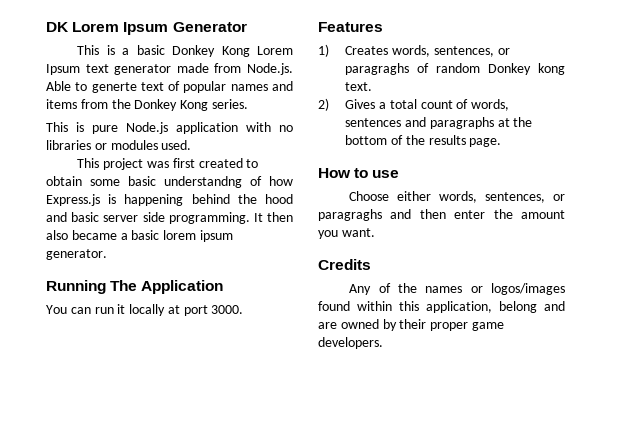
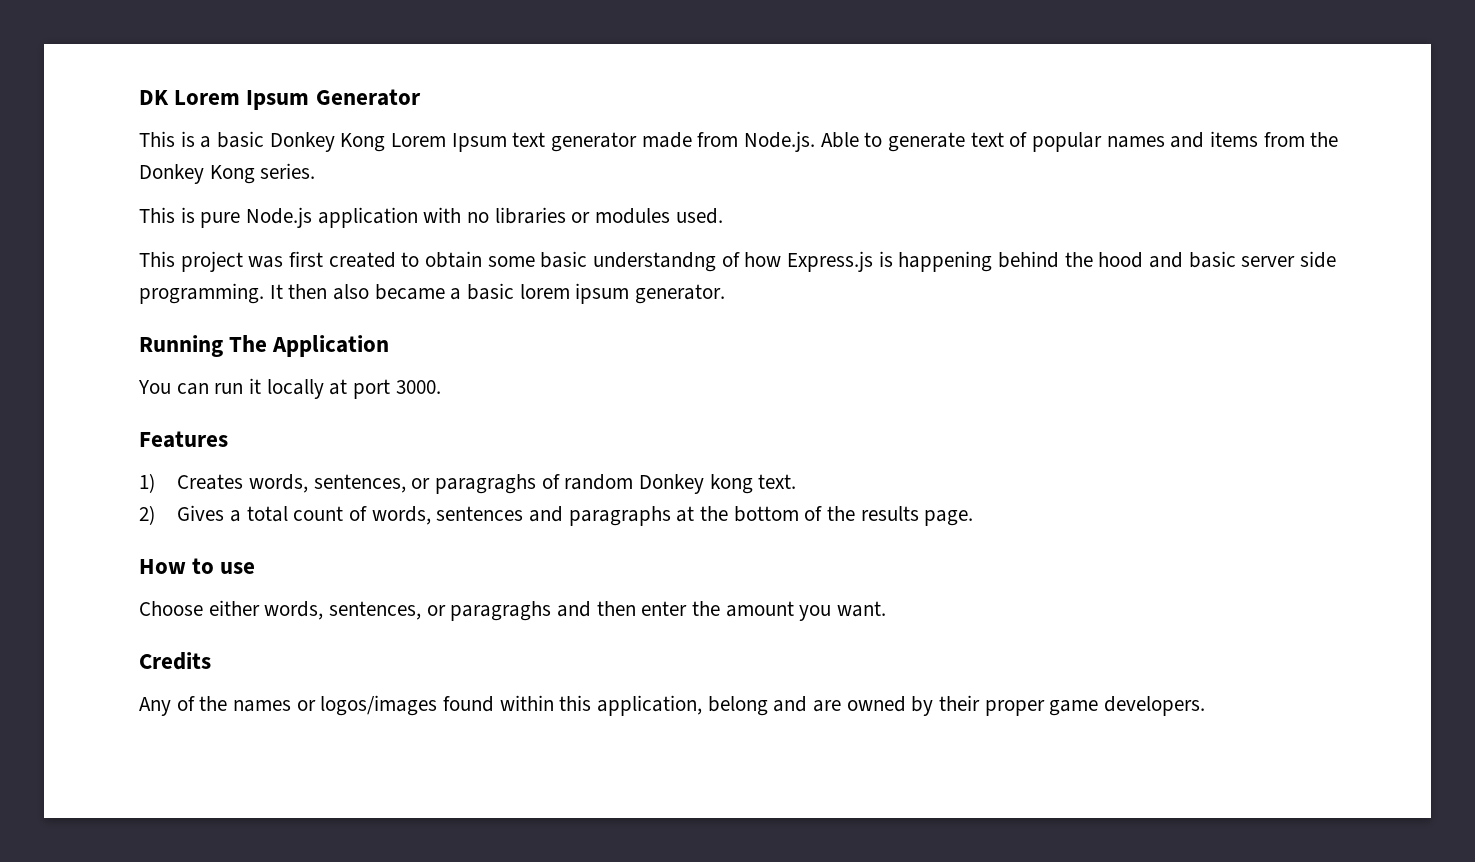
[91,82,137,93] generte -> [888,132,966,152] generate

